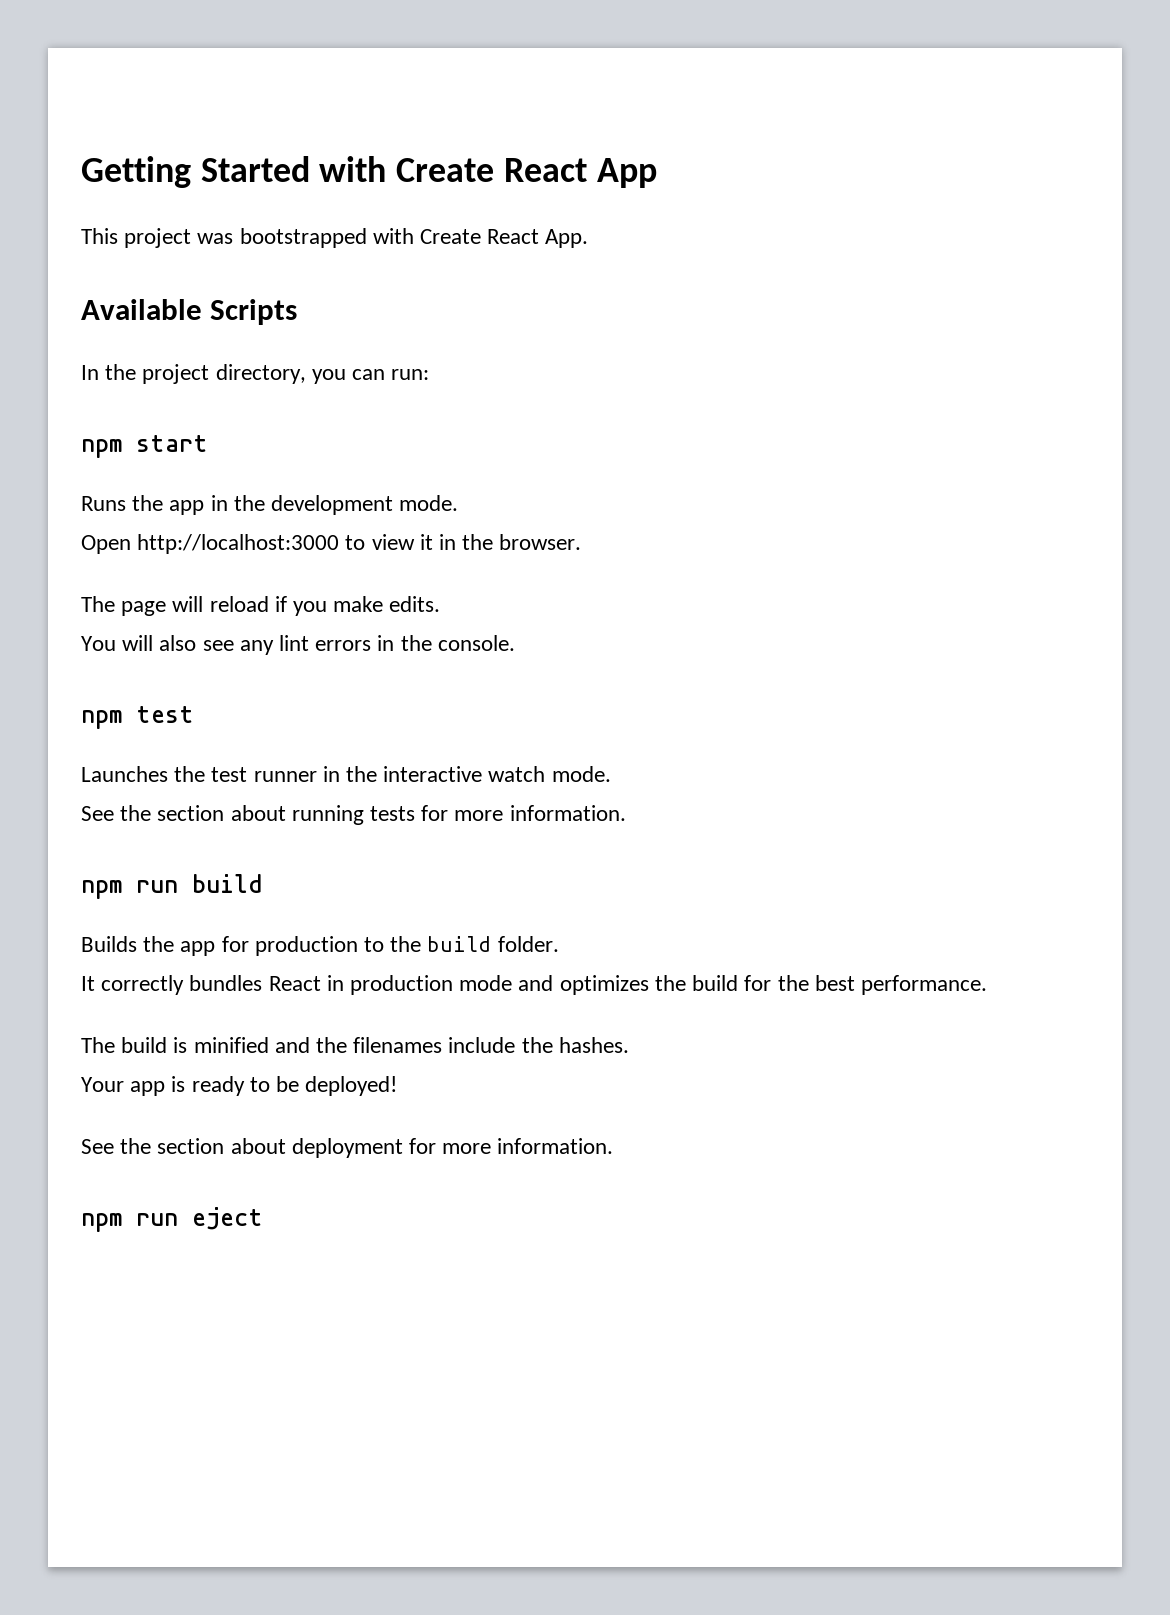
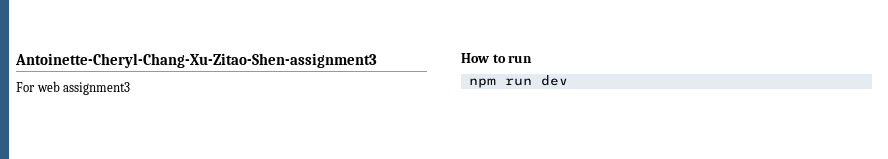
[81,156,657,188] [81,228,589,248] [81,299,298,325] [81,364,430,384] [81,435,208,458] [81,495,459,515] [81,534,582,554] [81,596,441,616] [81,635,515,655] [81,706,194,729] [81,766,611,782] [81,805,626,825] [81,874,262,899] [81,936,559,956] [81,975,987,995] [81,1037,629,1053] [81,1076,398,1096] [81,1138,614,1158] [81,1207,263,1232] Getting Started with Create React App // This project was bootstrapped with Create React App. // Available Scripts // In the project directory, you can run: // npm start // Runs the app in the development mode. // Open http://localhost:3000 to view it in the browser. // The page will reload if you make edits. // You will also see any lint errors in the console. // npm test // Launches the test runner in the interactive watch mode. // See the section about running tests for more information. // npm run build // Builds the app for production to the build folder. // It correctly bundles React in production mode and optimizes the build for the best performance. // The build is minified and the filenames include the hashes. // Your app is ready to be deployed! // See the section about deployment for more information. // npm run eject -> [15,53,377,68] [16,81,131,95] [461,53,533,63] [468,75,568,88] Antoinette-Cheryl-Chang-Xu-Zitao-Shen-assignment3 // For web assignment3 // How to run // npm run dev

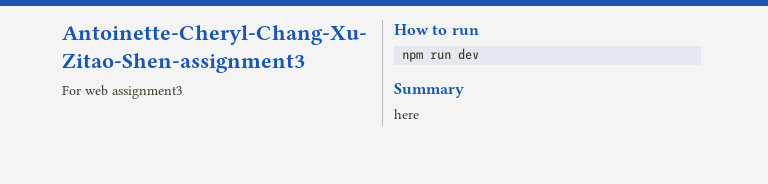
(568, 80) none -> [394,83,464,98] [394,109,419,119] // Summary // here

